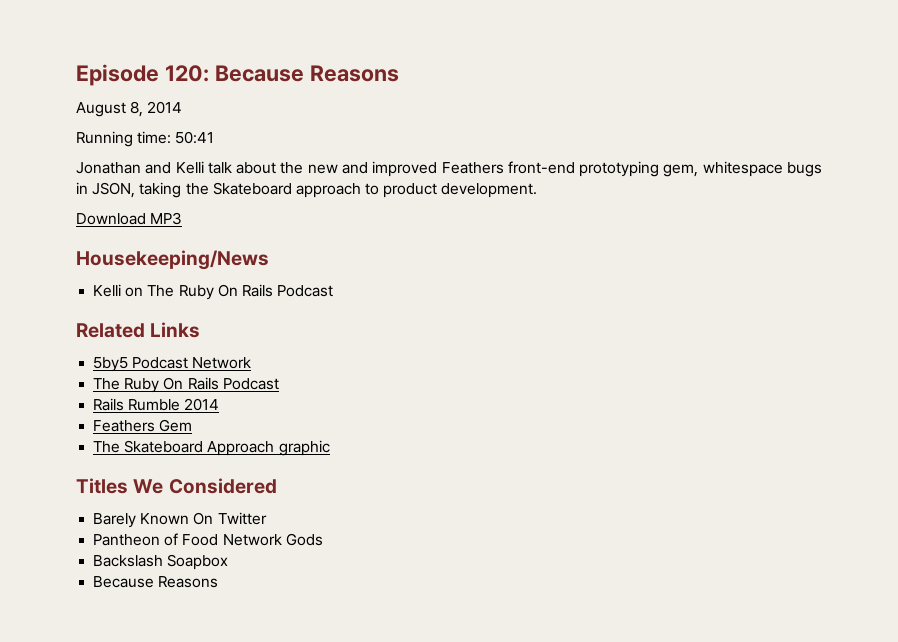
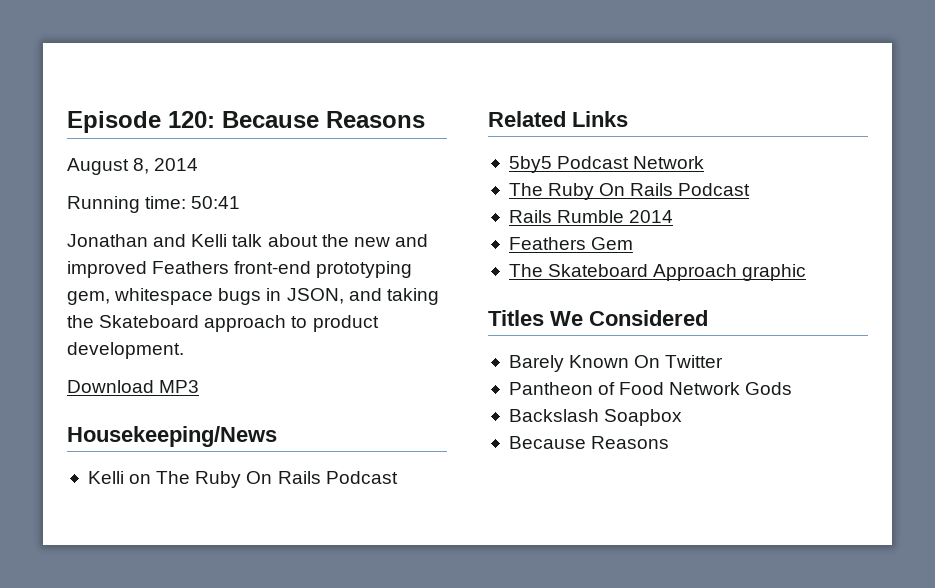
(136, 190) none -> [348,288,382,301] and

